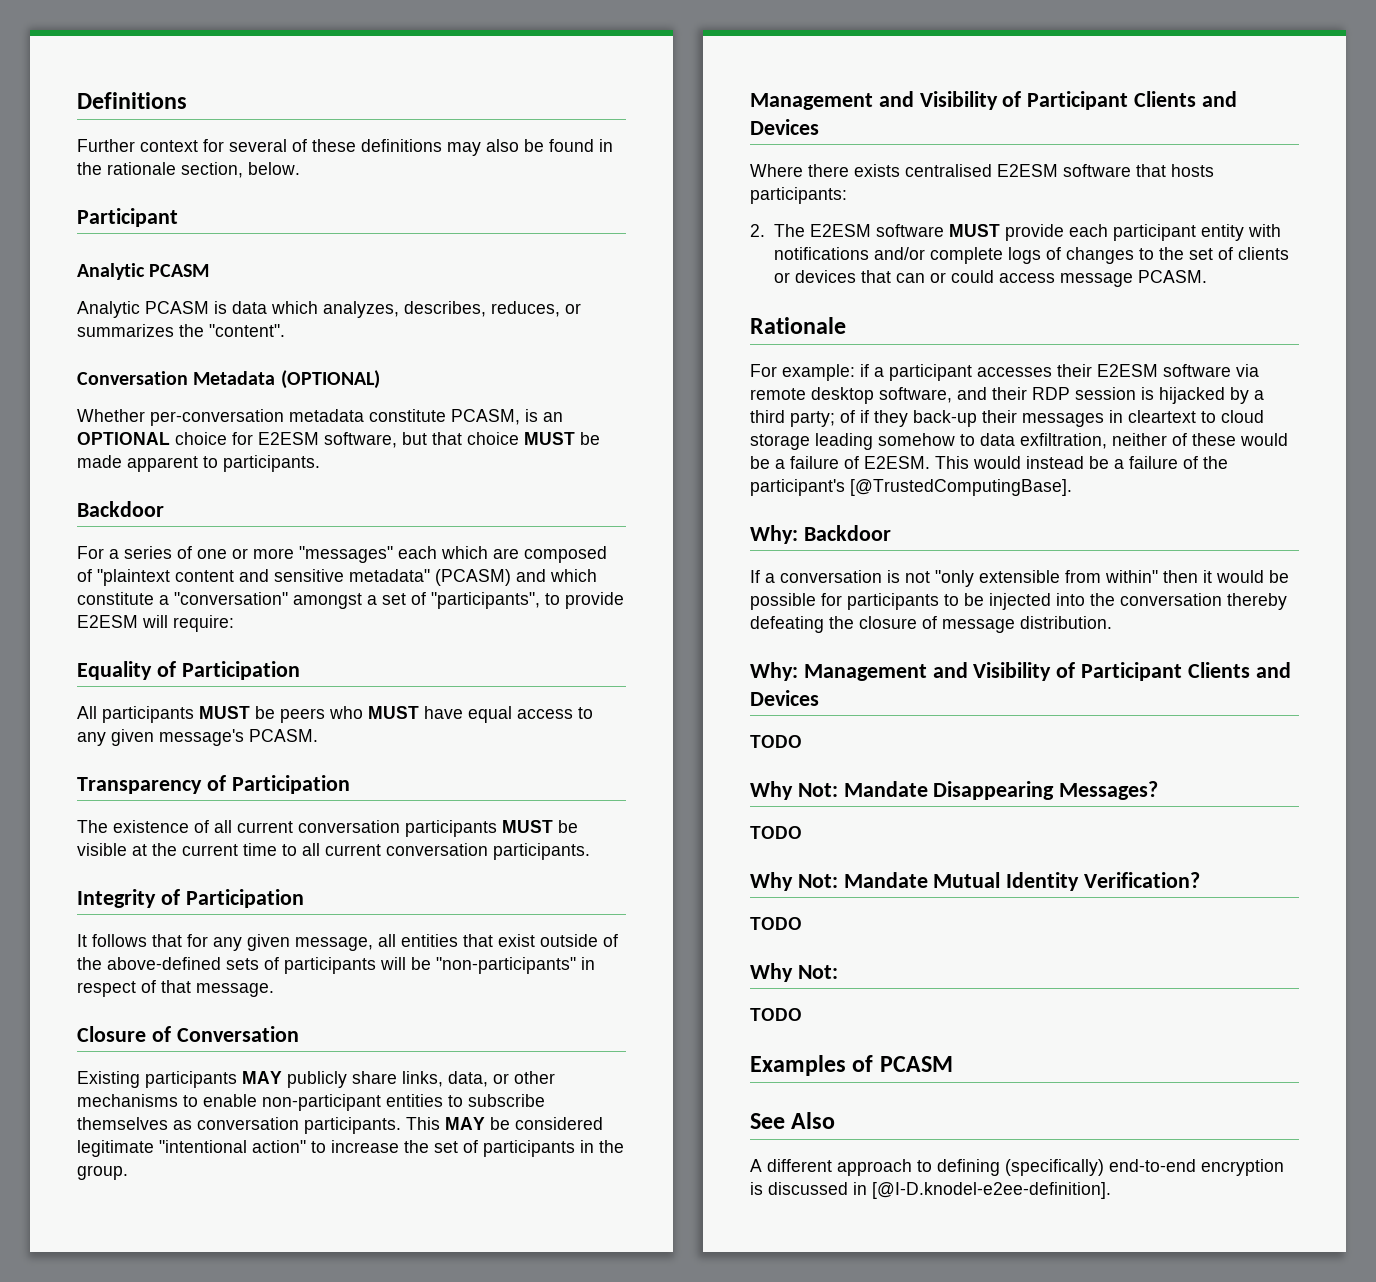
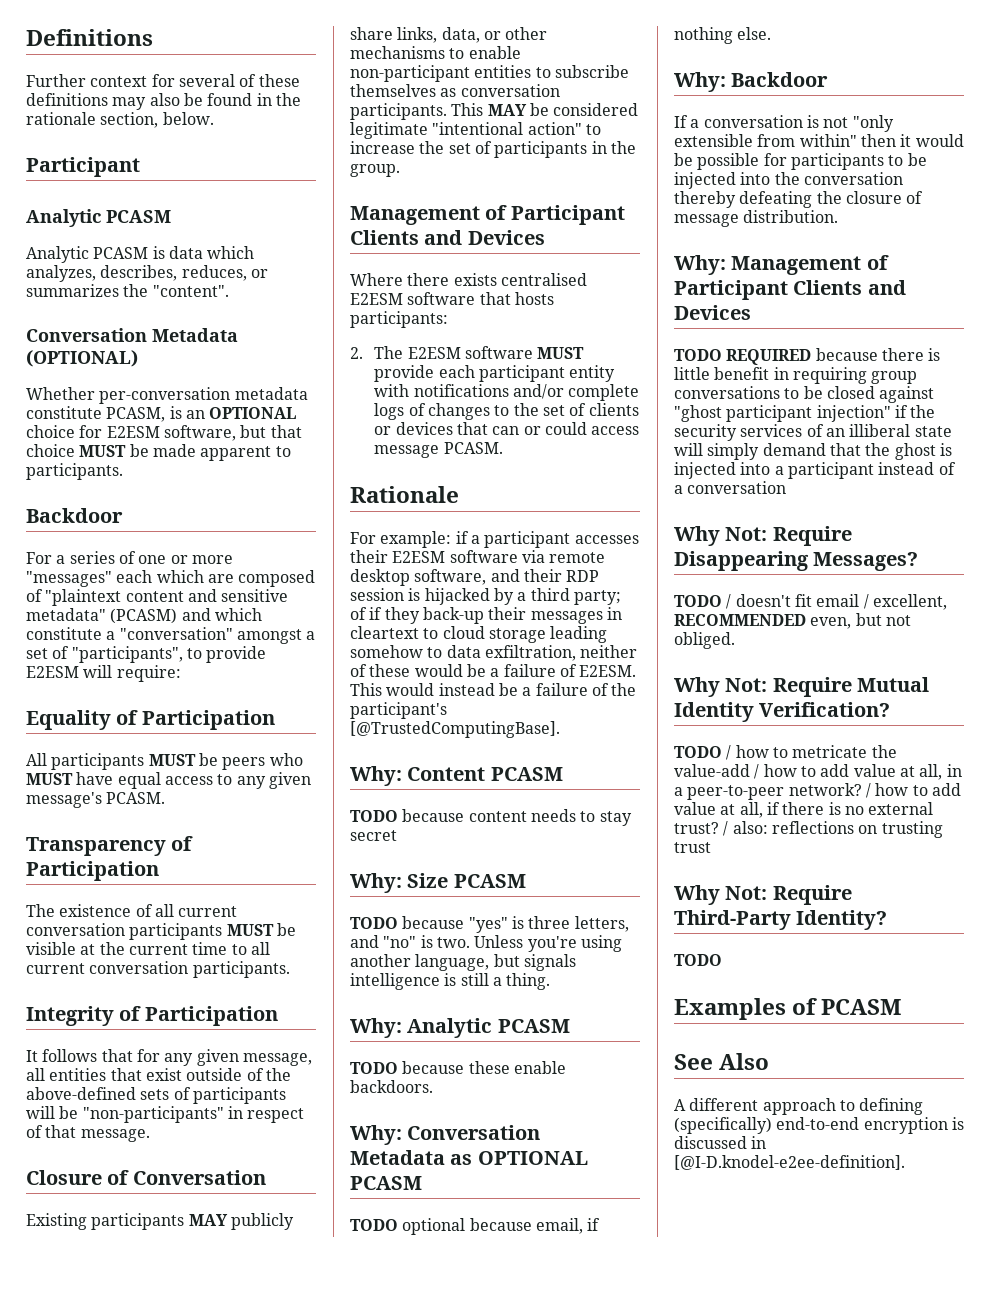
[878,91,998,110] and Visibility -> (480, 215) none
(1072, 487) none -> [350,766,563,786] [350,809,632,826] [350,830,397,841] [350,873,526,893] [350,916,629,933] [350,935,622,952] [350,954,576,971] [350,973,551,990] [350,1018,570,1038] [350,1061,566,1074] [350,1080,433,1093] [350,1125,541,1145] [350,1150,588,1165] [350,1176,422,1190] [350,1218,601,1235] [674,27,772,44] // Why: Content PCASM // TODO because content needs to stay secret // Why: Size PCASM // TODO because "yes" is three letters, and "no" is two. Unless you're using another language, but signals intelligence is still a thing. // Why: Analytic PCASM // TODO because these enable backdoors. // Why: Conversation Metadata as OPTIONAL PCASM // TODO optional because email, if nothing else.
[932,662,1052,681] and Visibility -> (862, 265) none
[750,781,928,800] // Why Not: Mandate -> [726,348,941,365] [674,367,918,384] [674,386,935,403] [674,405,936,422] [674,424,952,441] [674,443,952,460] [674,462,956,479] [674,481,787,494] [674,526,852,546] REQUIRED because there is little benefit in requiring group conversations to be closed against "ghost participant injection" if the security services of an illiberal state will simply demand that the ghost is injected into a participant instead of a conversation // Why Not: Require
[750,872,928,891] // Why Not: Mandate -> [726,594,947,610] [674,613,911,629] [674,632,735,649] [674,677,852,697] / doesn't fit email / excellent, RECOMMENDED even, but not obliged. // Why Not: Require
[750,963,838,982] // Why Not: -> [726,745,897,760] [674,764,962,780] [674,783,961,800] [674,802,934,818] [674,821,943,838] [674,842,711,853] [674,885,852,905] [674,910,888,930] / how to metricate the value-add / how to add value at all, in a peer-to-peer network? / how to add value at all, if there is no external trust? / also: reflections on trusting trust // Why Not: Require Third-Party Identity?

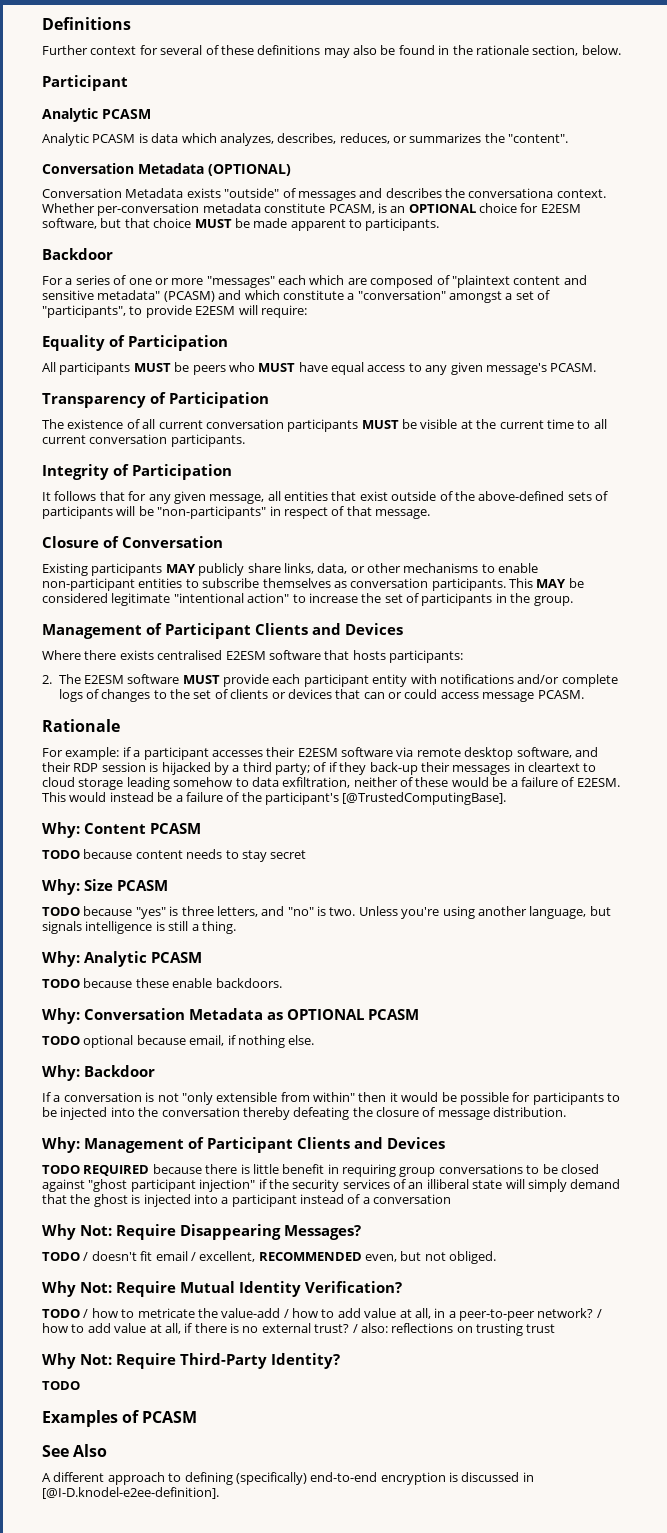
(138, 358) none -> [42,188,606,201] Conversation Metadata exists "outside" of messages and describes the conversationa context.

